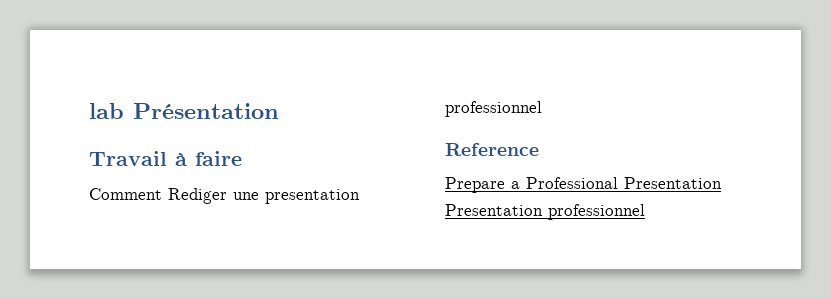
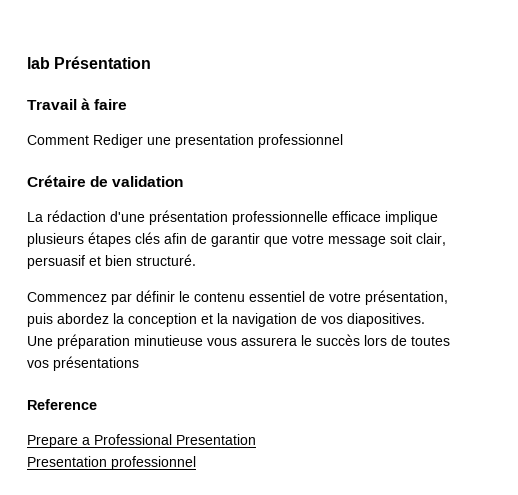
(542, 109) none -> [27,175,184,187] [27,210,438,225] [27,232,446,247] [27,254,196,269] [27,290,448,305] [27,313,425,327] [27,334,450,349] [27,356,139,371] // Crétaire de validation // La rédaction d'une présentation professionnelle efficace implique plusieurs étapes clés afin de garantir que votre message soit clair, persuasif et bien structuré. // Commencez par définir le contenu essentiel de votre présentation, puis abordez la conception et la navigation de vos diapositives. Une préparation minutieuse vous assurera le succès lors de toutes vos présentations

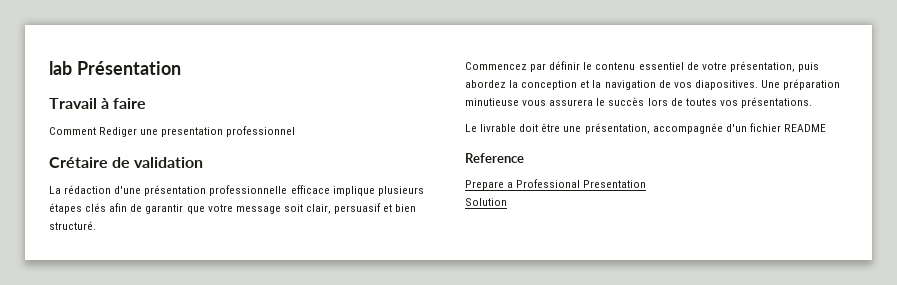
[53,356,139,371] présentations -> [740,97,812,108] [465,123,826,134] présentations. // Le livrable doit être une présentation, accompagnée d'un fichier README
[27,456,196,470] Presentation professionnel -> [465,198,507,206] Solution

